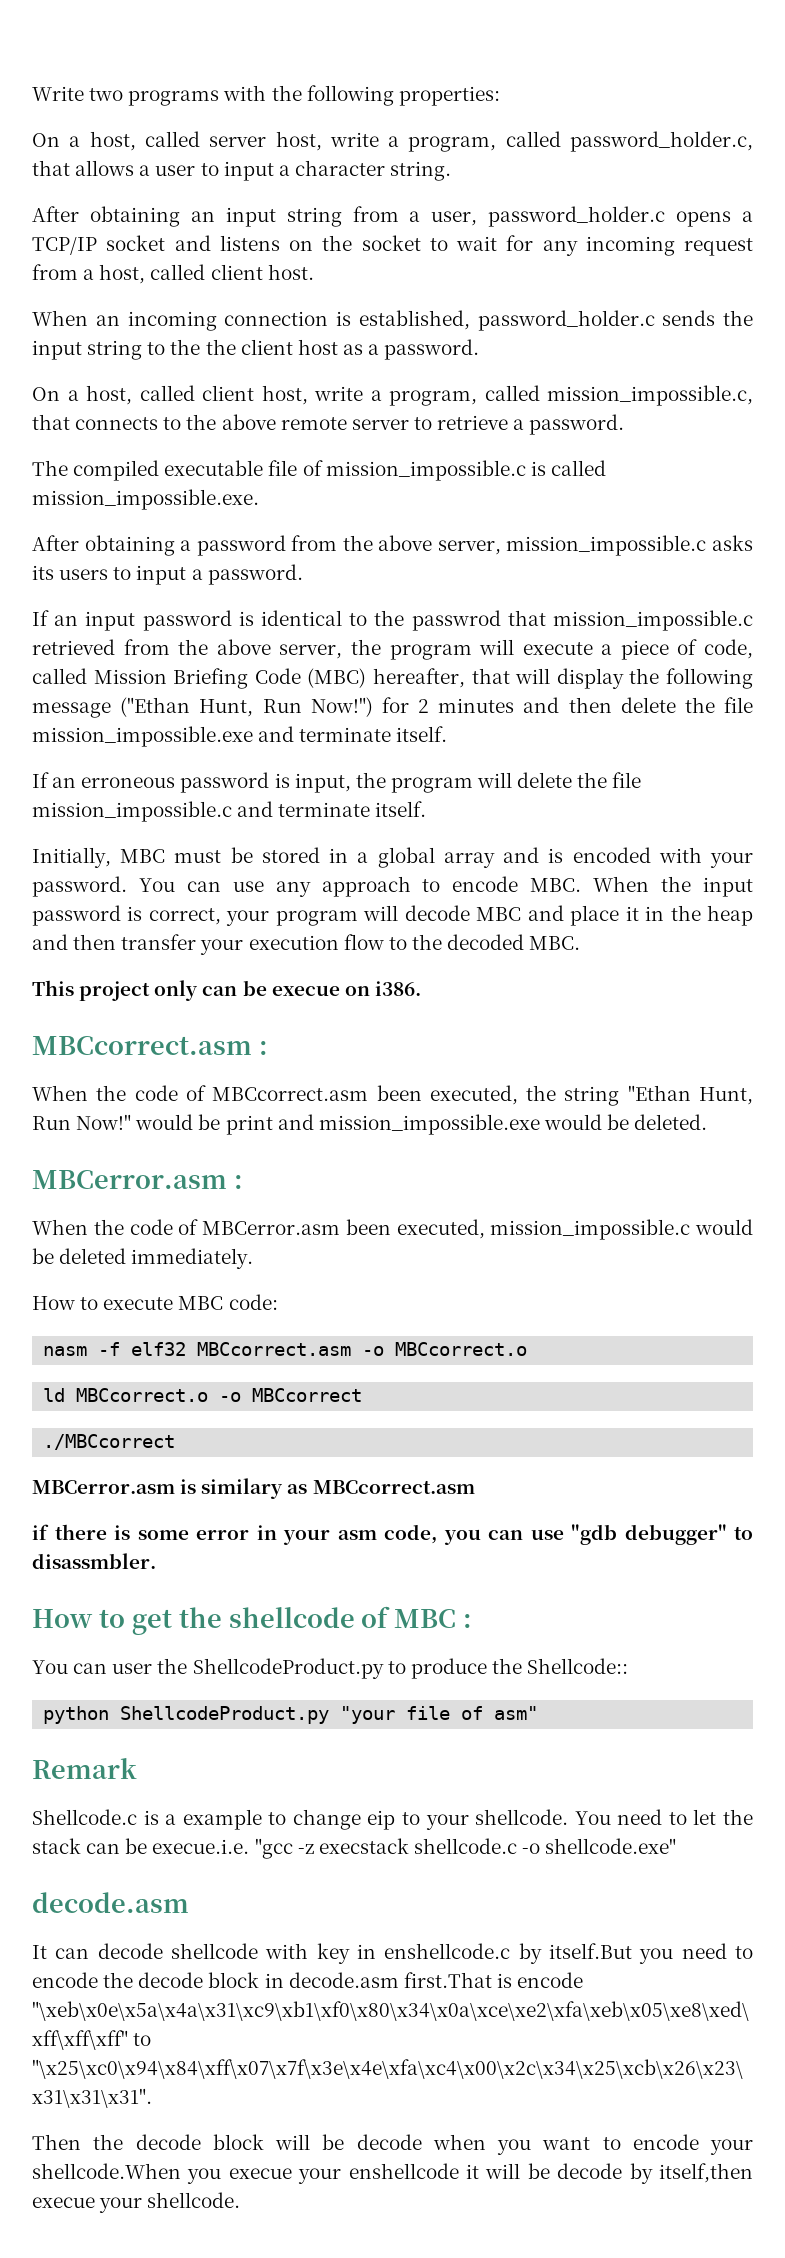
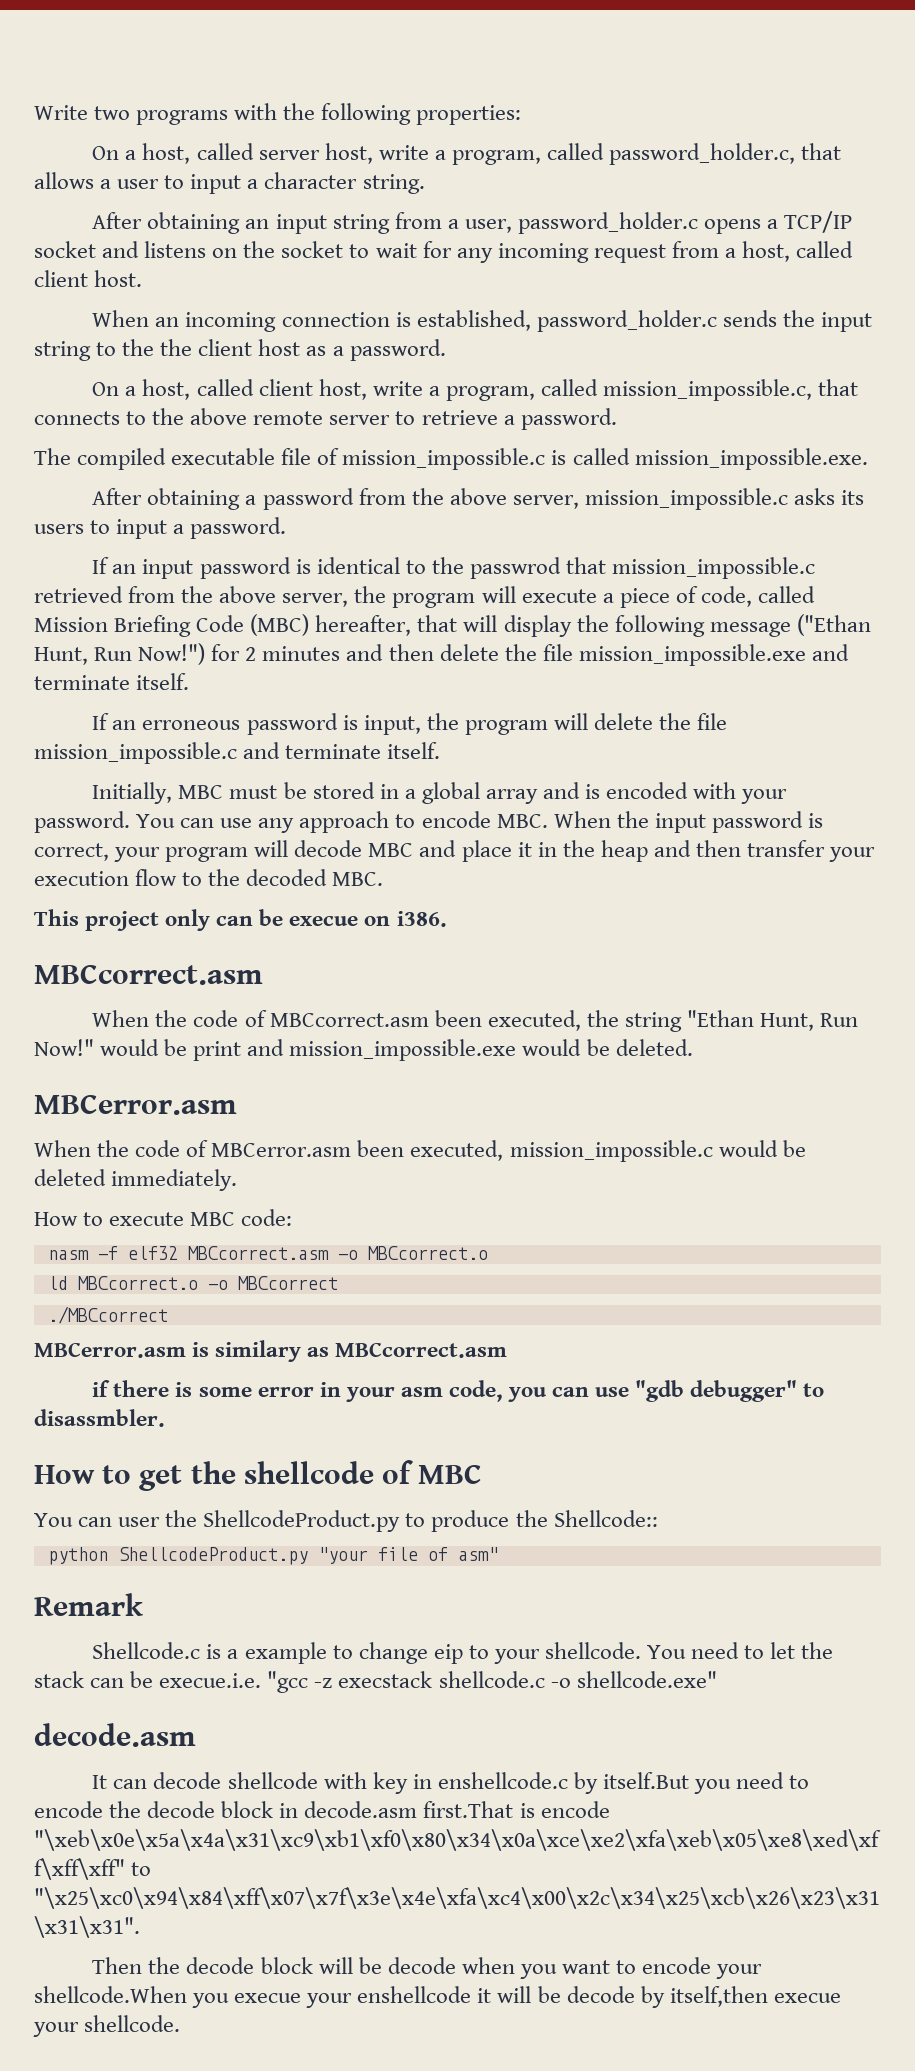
[258,1041,268,1055] : -> (263, 974) none
[233,1175,243,1189] : -> (237, 1104) none
[463,1614,473,1628] : -> (483, 1474) none

